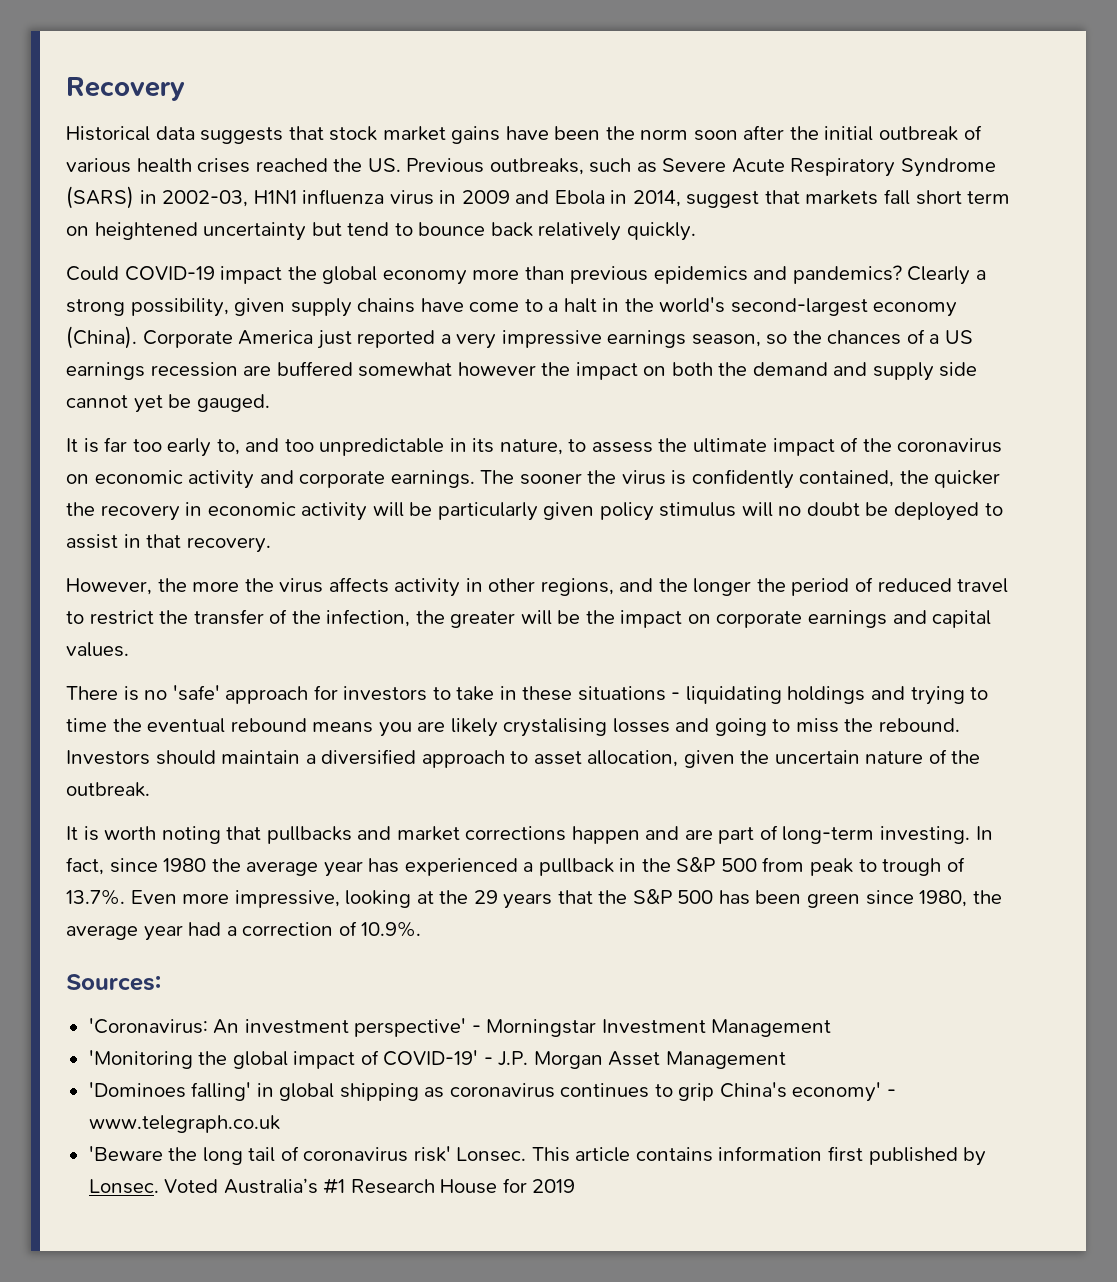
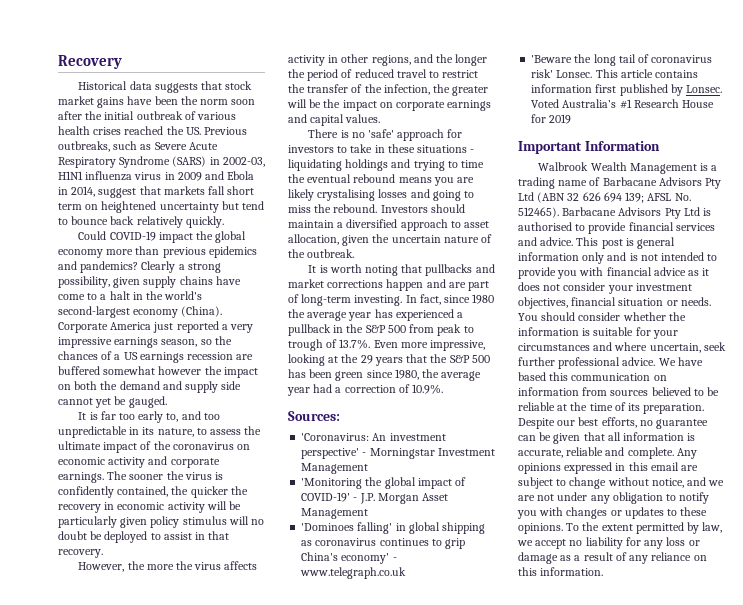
(576, 1186) none -> [518,141,660,154] [538,162,718,174] [518,177,722,189] [518,192,691,203] [518,207,712,219] [518,222,715,234] [518,237,676,249] [518,252,718,264] [518,267,710,279] [518,282,692,294] [518,297,711,309] [518,312,686,321] [518,327,678,339] [518,342,726,353] [518,357,703,369] [518,372,667,381] [518,387,720,396] [518,402,705,414] [518,417,709,429] [518,432,696,444] [518,447,697,459] [518,462,699,474] [518,477,725,489] [518,492,710,504] [517,507,708,519] [518,522,723,534] [517,537,700,549] [518,552,707,564] [518,567,604,576] // Important Information // Walbrook Wealth Management is a trading name of Barbacane Advisors Pty Ltd (ABN 32 626 694 139; AFSL No. 512465). Barbacane Advisors Pty Ltd is authorised to provide financial services and advice. This post is general information only and is not intended to provide you with financial advice as it does not consider your investment objectives, financial situation or needs. You should consider whether the information is suitable for your circumstances and where uncertain, seek further professional advice. We have based this communication on information from sources believed to be reliable at the time of its preparation. Despite our best efforts, no guarantee can be given that all information is accurate, reliable and complete. Any opinions expressed in this email are subject to change without notice, and we are not under any obligation to notify you with changes or updates to these opinions. To the extent permitted by law, we accept no liability for any loss or damage as a result of any reliance on this information.

